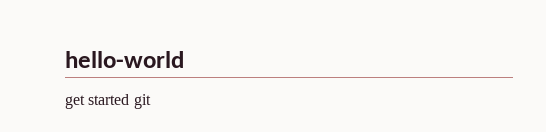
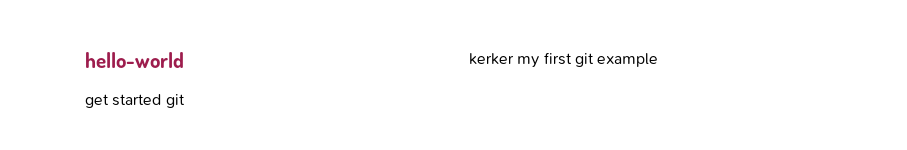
(151, 101) none -> [469,52,659,68] // kerker my first git example

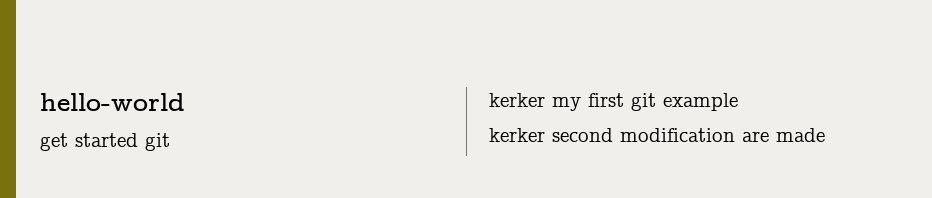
(659, 60) none -> [489,128,825,142] // kerker second modification are made

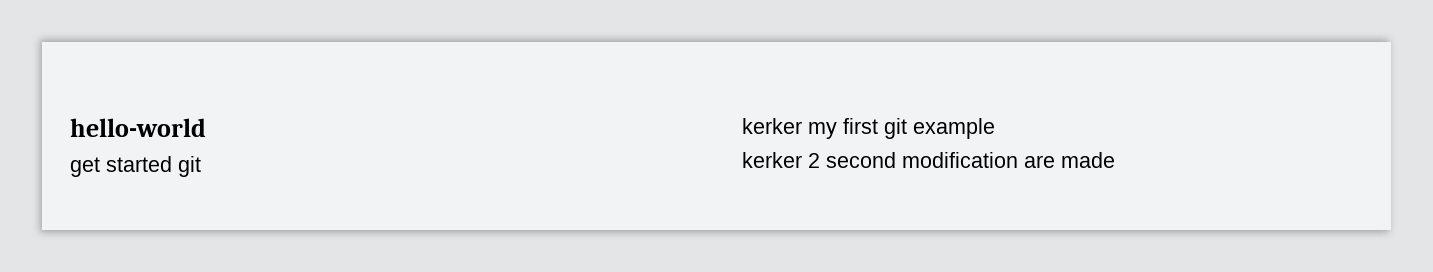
(545, 135) none -> [808,153,820,168] 2

